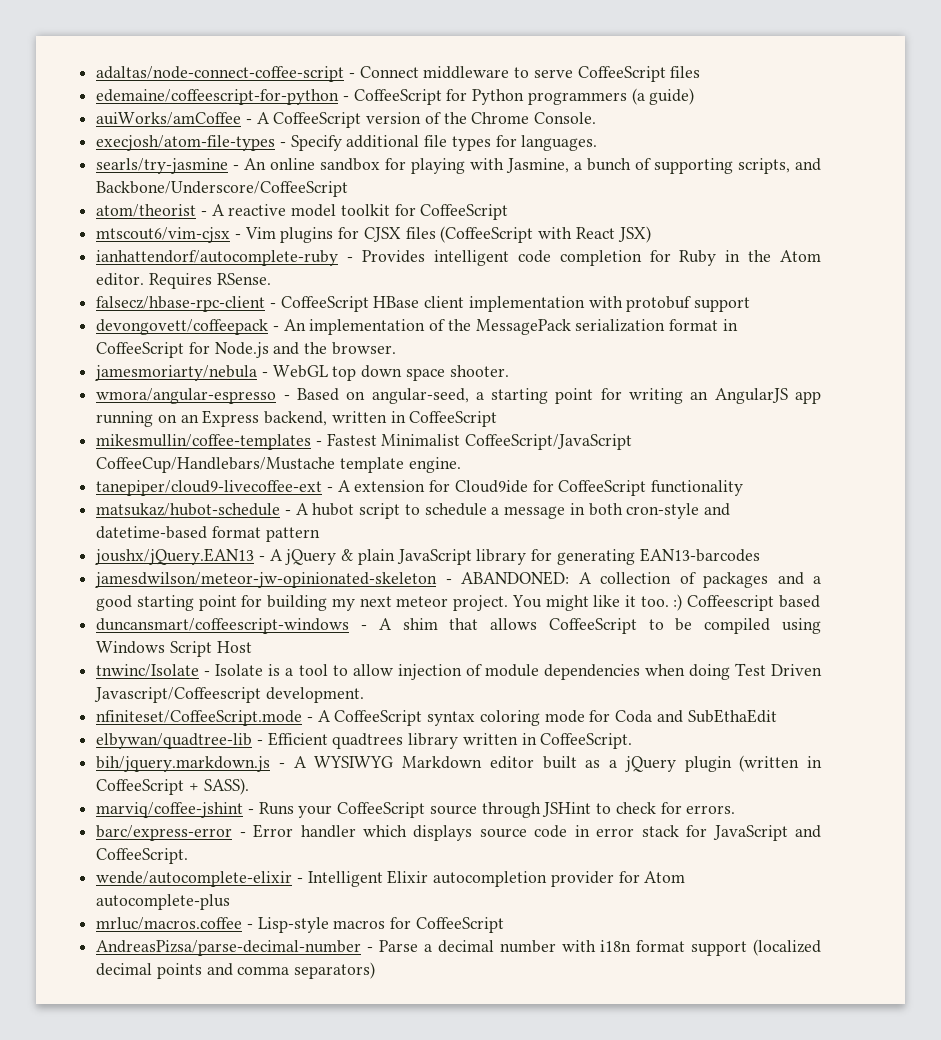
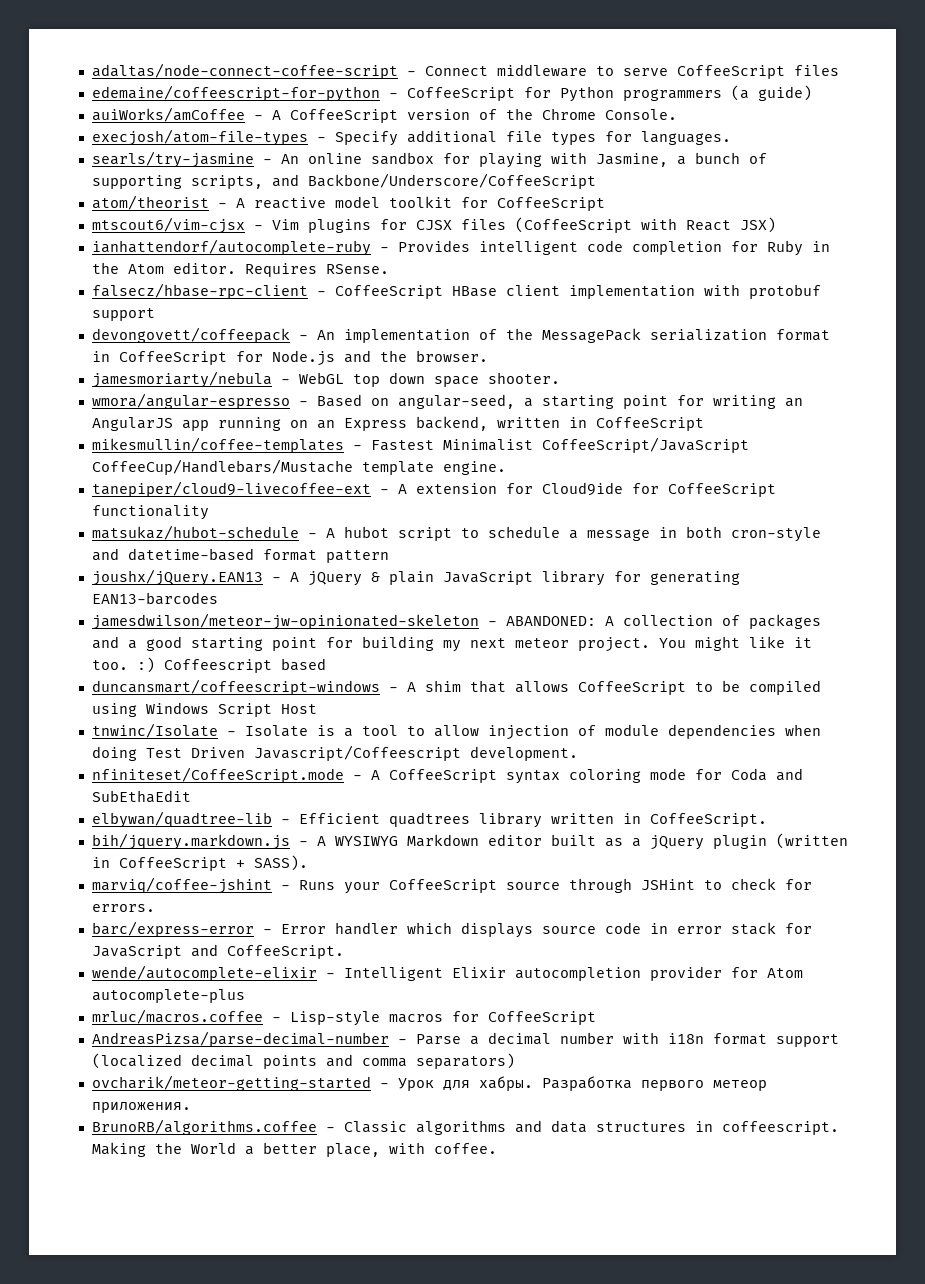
(376, 970) none -> [91,1075,767,1091] [91,1102,191,1113] [91,1119,839,1135] [91,1142,497,1157] // ovcharik/meteor-getting-started - Урок для хабры. Разработка первого метеор приложения. // BrunoRB/algorithms.coffee - Classic algorithms and data structures in coffeescript. Making the World a better place, with coffee.

